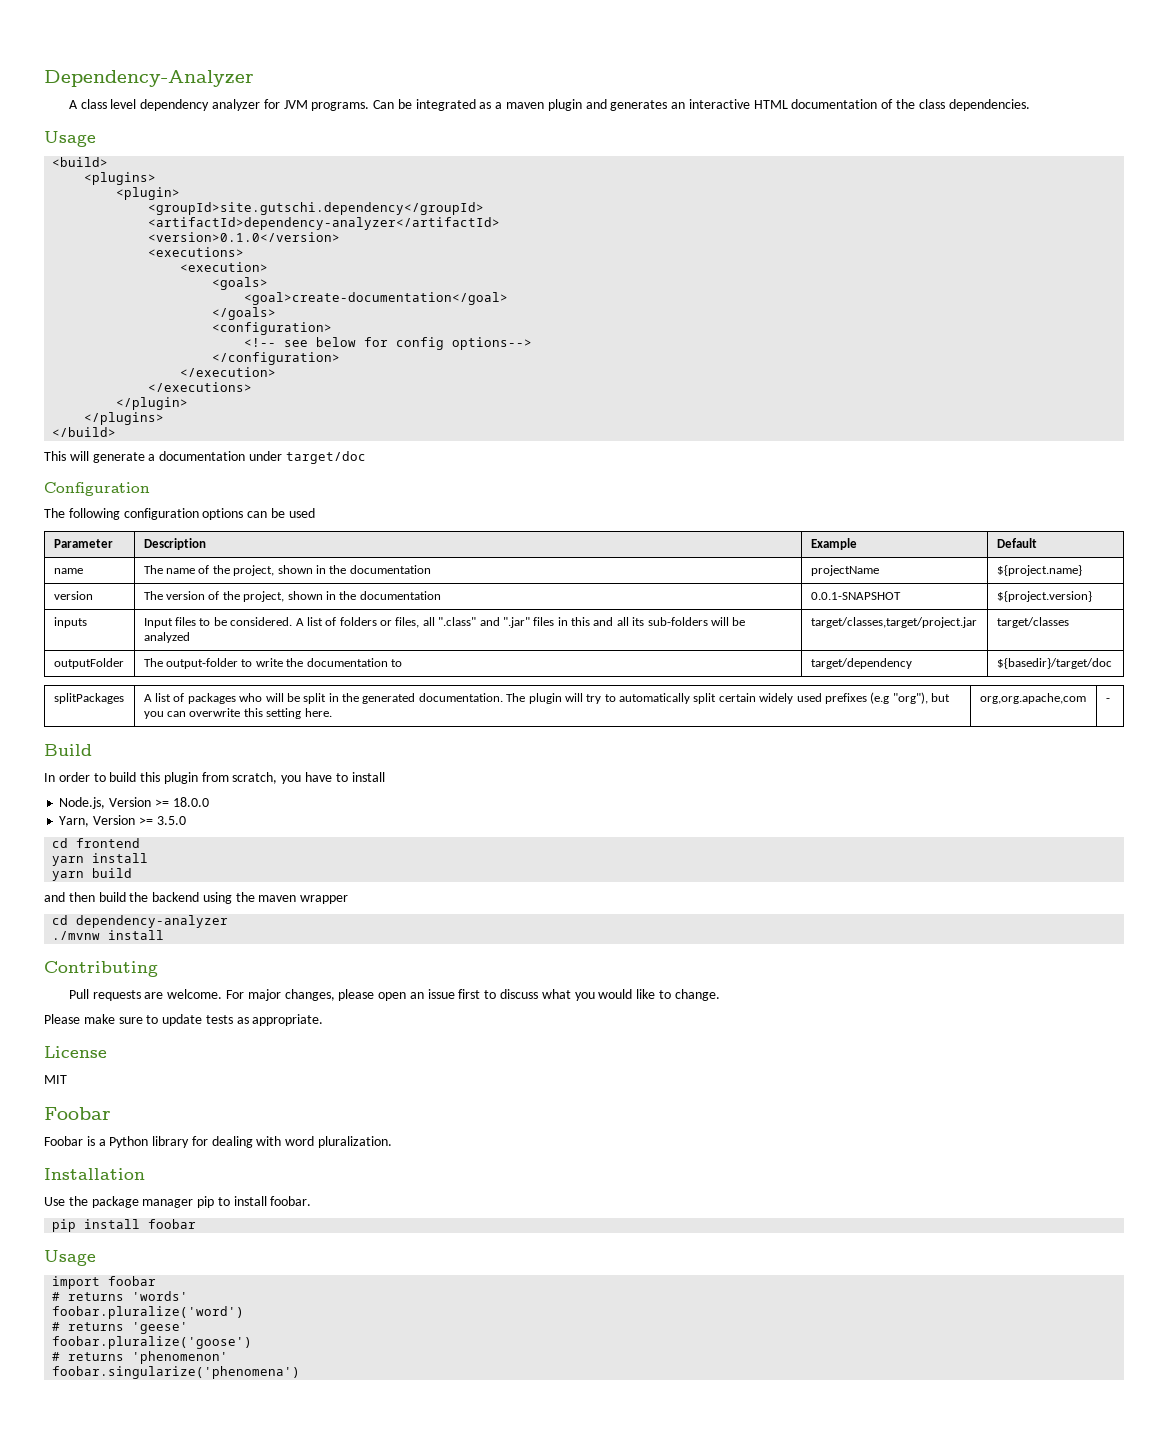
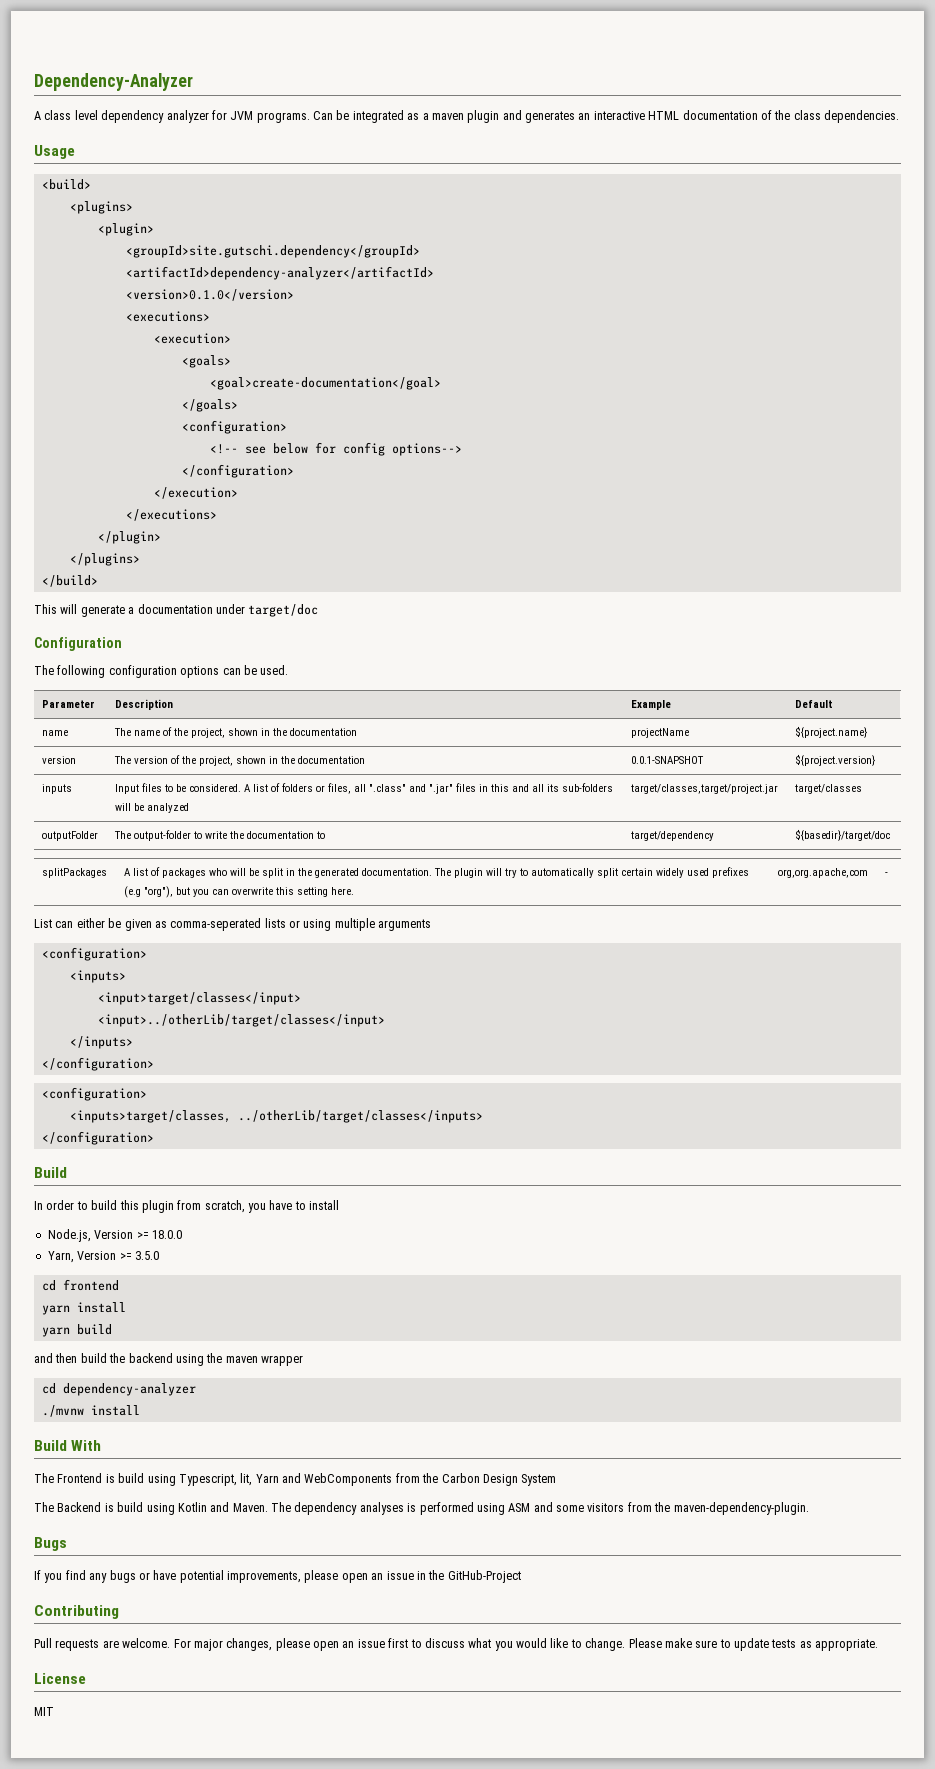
[288,508,315,518] used -> [260,665,289,675] used.
(1110, 700) none -> [34,918,432,931] [41,947,147,961] [69,970,126,983] [97,992,301,1005] [97,1014,385,1027] [69,1036,133,1049] [41,1057,154,1071] [41,1087,147,1101] [69,1110,483,1123] [41,1131,154,1145] // List can either be given as comma-seperated lists or using multiple arguments // <configuration> // <inputs> // <input>target/classes</input> // <input>../otherLib/target/classes</input> // </inputs> // </configuration> // <configuration> // <inputs>target/classes, ../otherLib/target/classes</inputs> // </configuration>
(165, 935) none -> [34,1440,102,1451] [34,1473,557,1486] [34,1502,809,1515] [34,1537,67,1551] [34,1570,521,1583] // Build With // The Frontend is build using Typescript, lit, Yarn and WebComponents from the Carbon Design System // The Backend is build using Kotlin and Maven. The dependency analyses is performed using ASM and some visitors from the maven-dependency-plugin. // Bugs // If you find any bugs or have potential improvements, please open an issue in the GitHub-Project
(720, 995) // -> (626, 1644) none
[44,1107,111,1120] [44,1136,393,1148] [44,1168,145,1180] [44,1196,312,1208] [52,1219,197,1232] [44,1250,96,1266] [52,1276,157,1289] [52,1291,189,1301] [52,1306,245,1319] [52,1322,189,1334] [52,1336,253,1349] [52,1351,229,1364] [52,1366,301,1379] // Foobar // Foobar is a Python library for dealing with word pluralization. // Installation // Use the package manager pip to install foobar. // pip install foobar // Usage // import foobar // # returns 'words' // foobar.pluralize('word') // # returns 'geese' // foobar.pluralize('goose') // # returns 'phenomenon' // foobar.singularize('phenomena') -> (54, 1711) none

